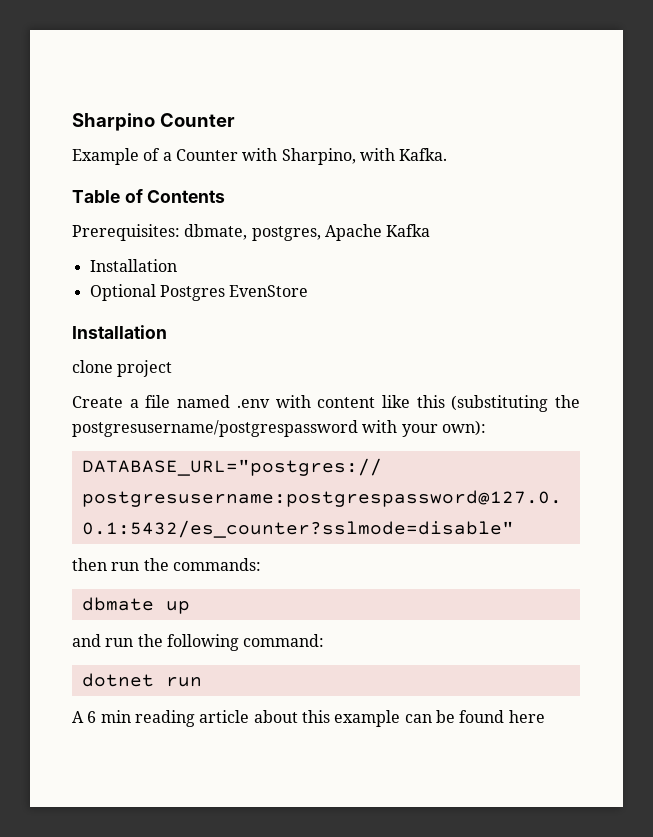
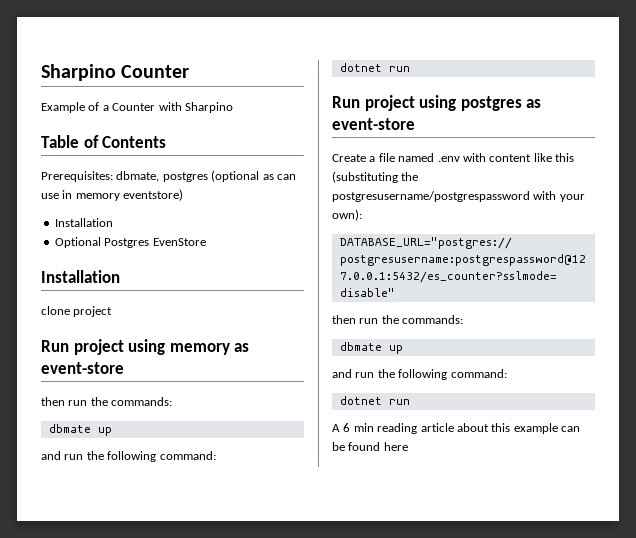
[281,148,448,165] Sharpino, with Kafka. -> [184,102,233,113] Sharpino
[251,224,431,241] postgres, Apache Kafka -> [162,170,296,182] [41,189,184,201] postgres (optional as can use in memory eventstore)
(173, 368) none -> [41,339,250,355] [41,362,124,374] [41,397,173,406] [48,424,112,436] [41,451,216,462] [339,63,410,72] [332,95,542,111] [332,118,415,130] // Run project using memory as event-store // then run the commands: // dbmate up // and run the following command: // dotnet run // Run project using postgres as event-store

